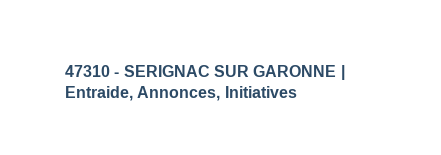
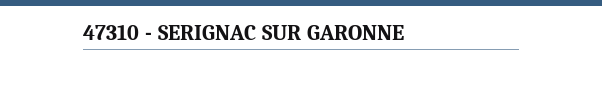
[340,65,345,80] [65,86,297,101] | Entraide, Annonces, Initiatives -> (404, 32) none

